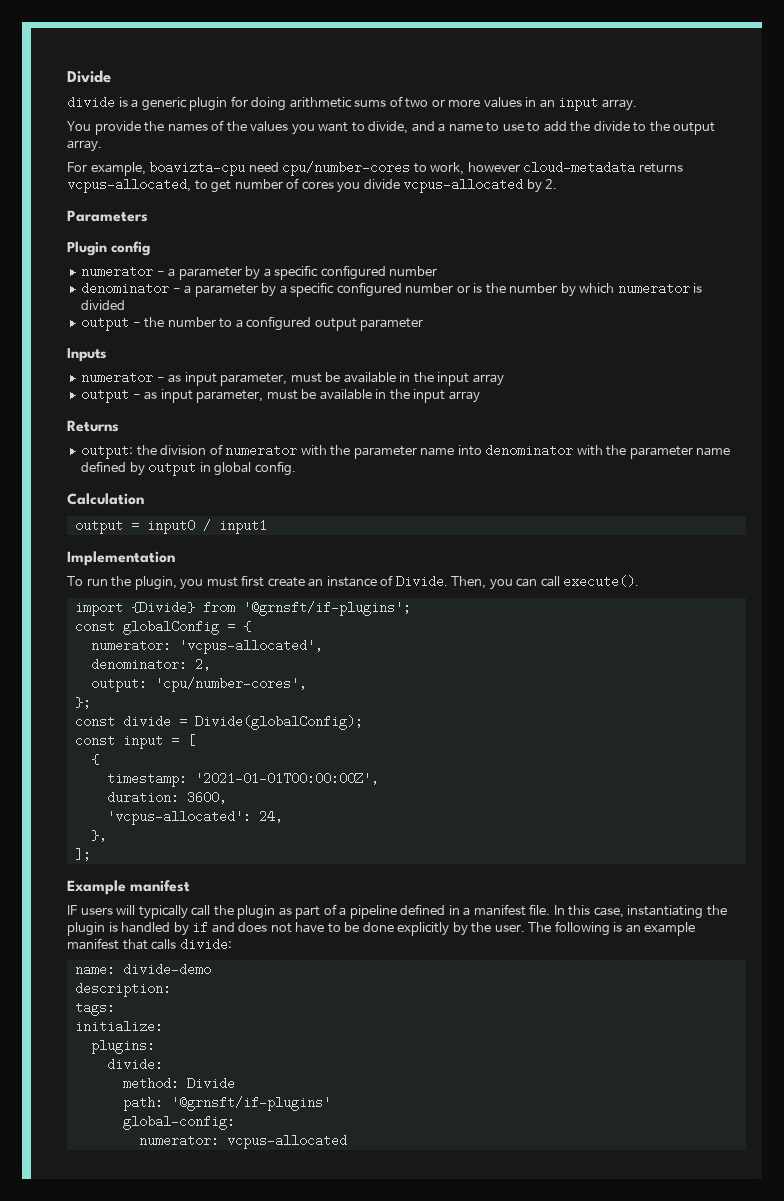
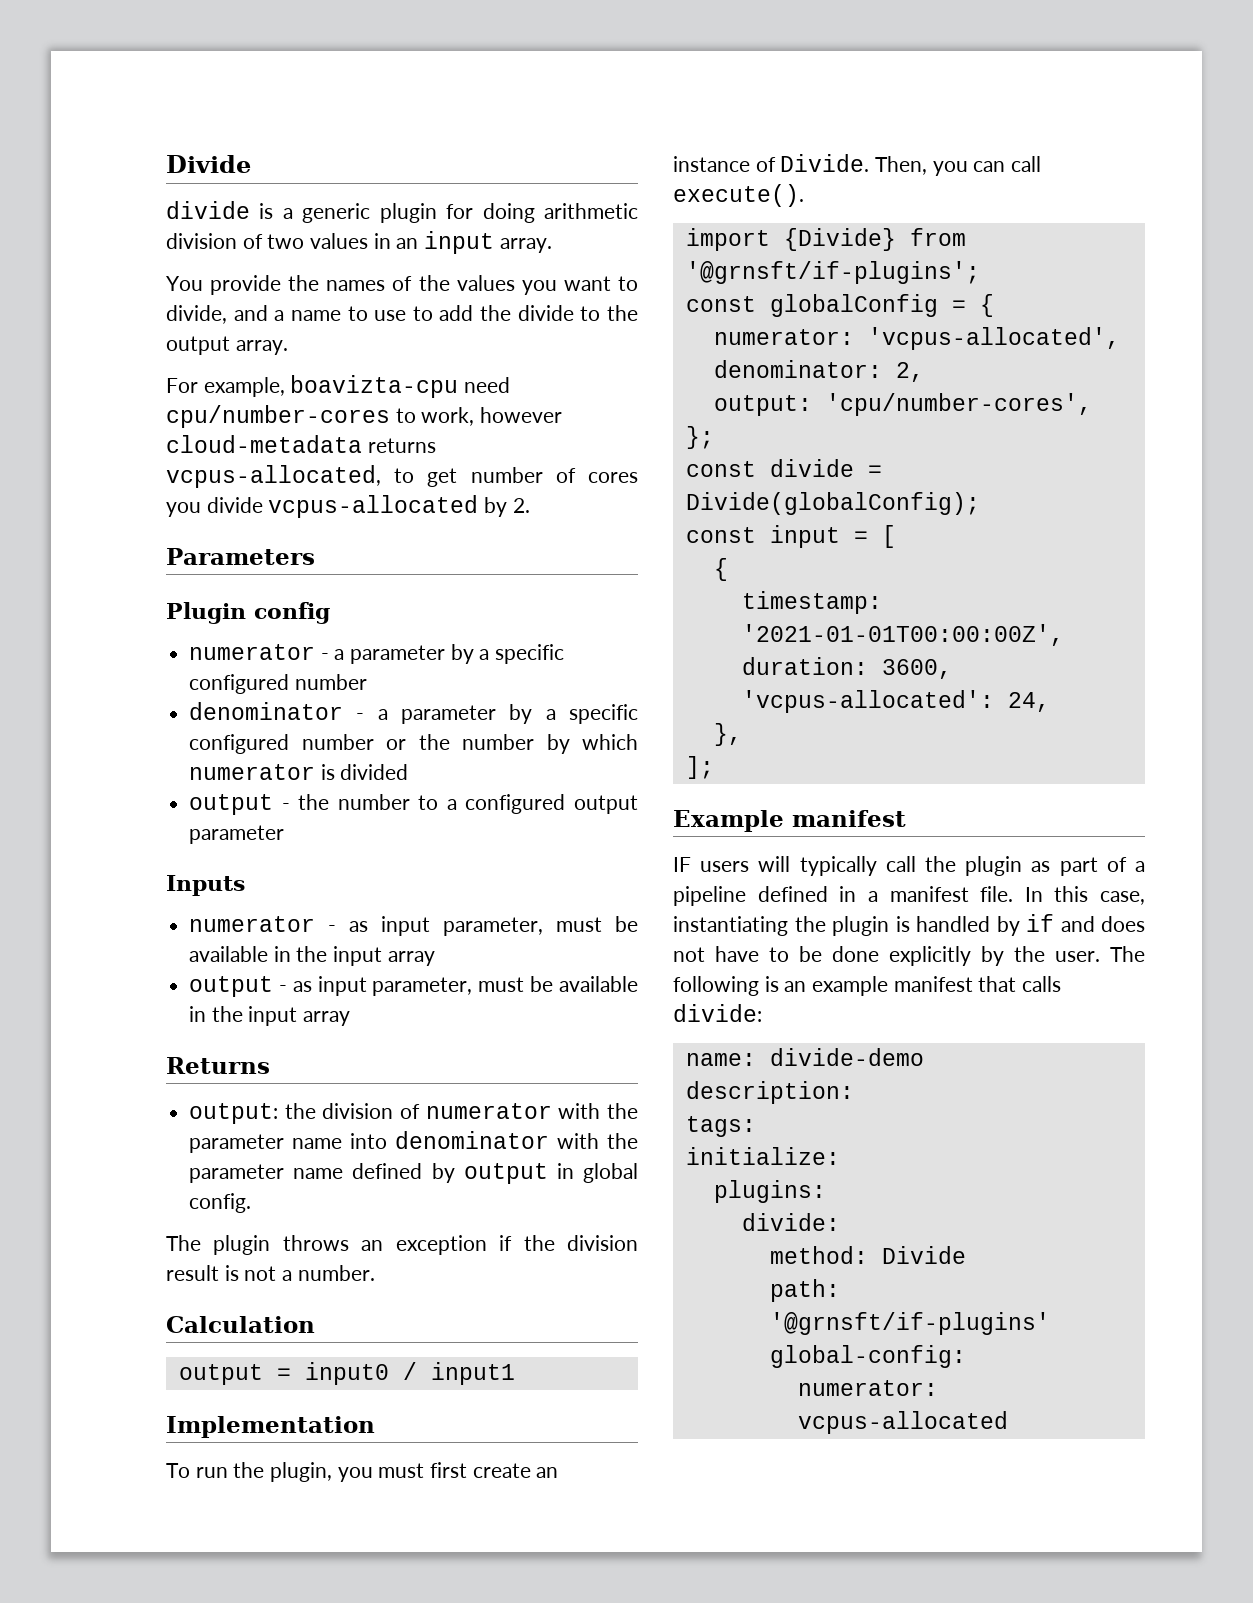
[354,100,387,107] sums -> [166,233,237,249] division
[431,99,481,107] or more -> (305, 241) none
[473,283,483,293] is -> (407, 744) none
(296, 468) none -> [166,1235,638,1255] [166,1265,375,1281] // The plugin throws an exception if the division result is not a number.

